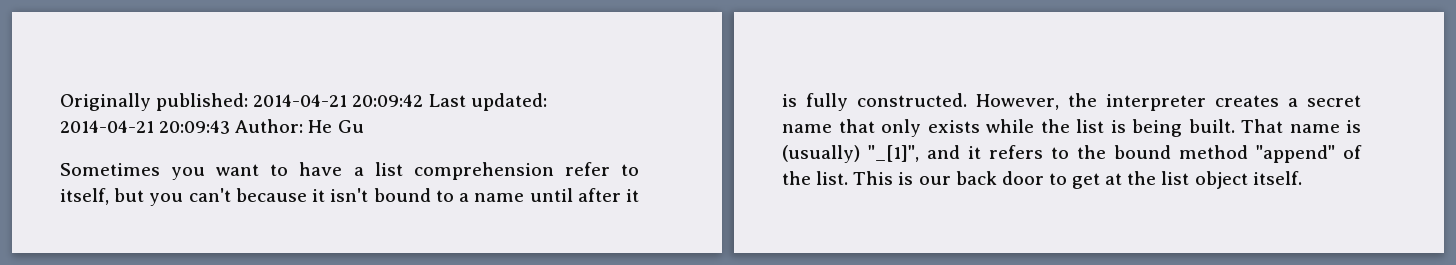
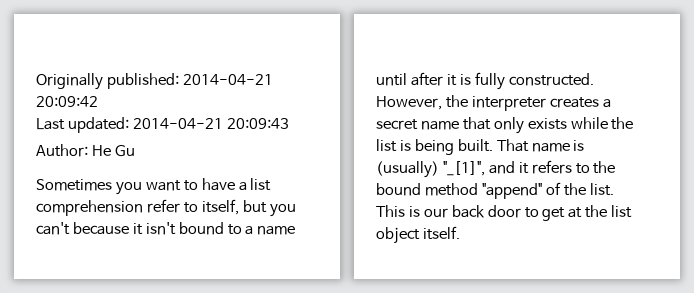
(424, 100) none -> (98, 101) //
(231, 127) none -> (289, 123) //

